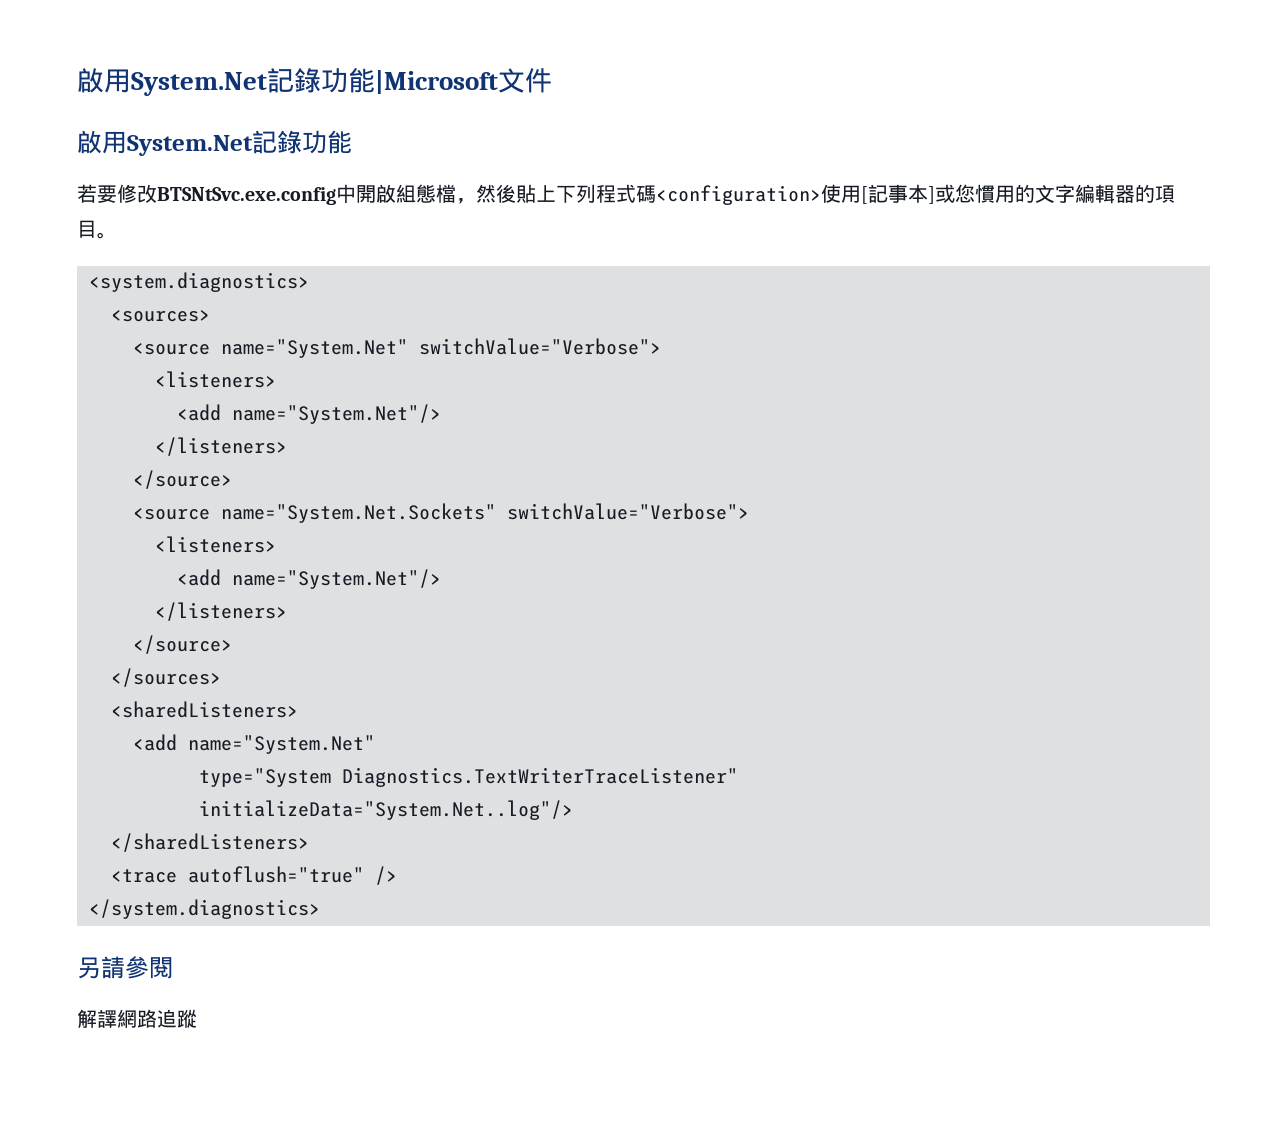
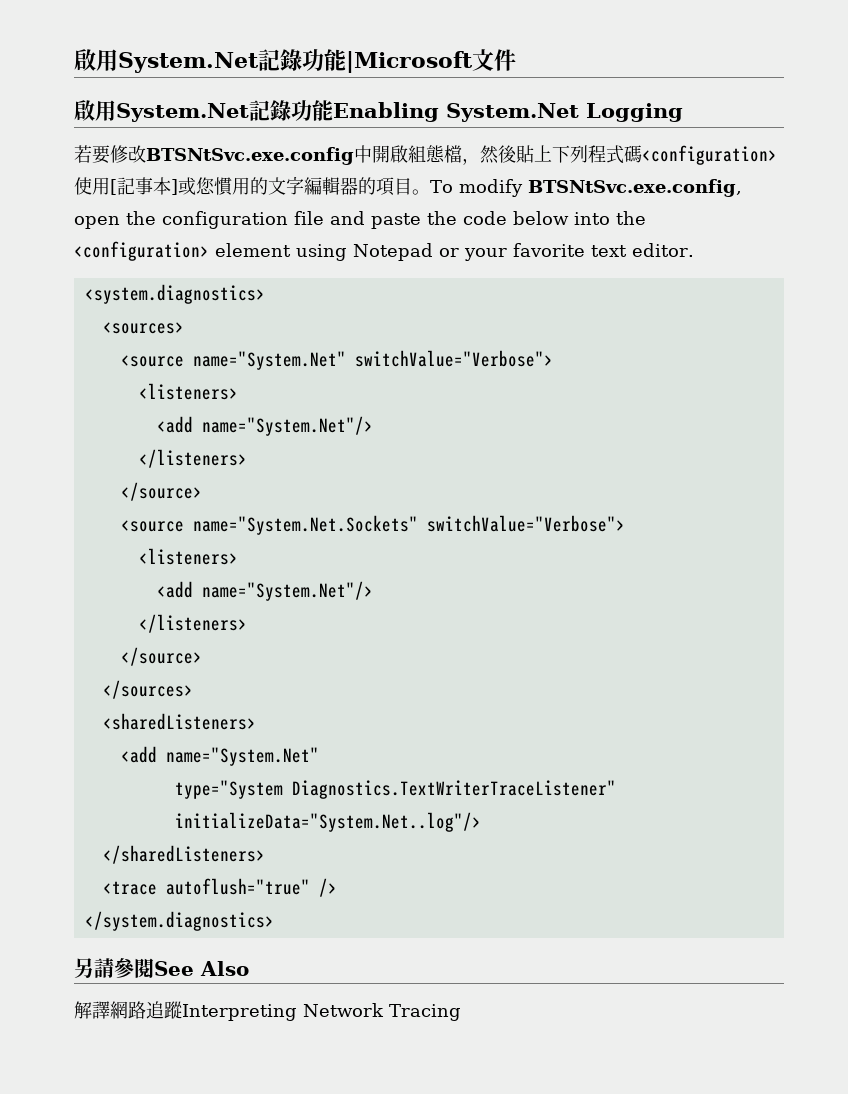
(352, 142) none -> [333,102,683,122] Enabling System.Net Logging
(117, 235) none -> [430,179,742,197] [74,211,646,229] [74,241,694,261] To modify BTSNtSvc.exe.config, open the configuration file and paste the code below into the <configuration> element using Notepad or your favorite text editor.
(173, 968) none -> [154,961,249,976] See Also
(197, 1018) none -> [182,1003,461,1021] Interpreting Network Tracing

